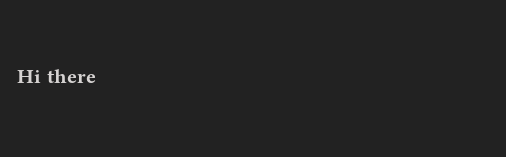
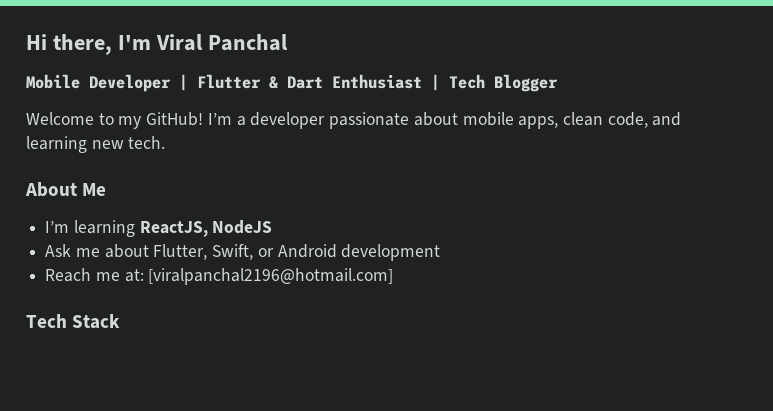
[46,69,96,83] there -> [52,34,288,55] [26,74,558,92] [26,112,682,129] [26,136,166,153] [25,182,107,197] [45,220,273,237] [45,244,441,261] [45,268,394,285] [26,314,121,329] there, I'm Viral Panchal // Mobile Developer | Flutter & Dart Enthusiast | Tech Blogger // Welcome to my GitHub! I’m a developer passionate about mobile apps, clean code, and learning new tech. // About Me // I’m learning ReactJS, NodeJS // Ask me about Flutter, Swift, or Android development // Reach me at: [viralpanchal2196@hotmail.com] // Tech Stack

